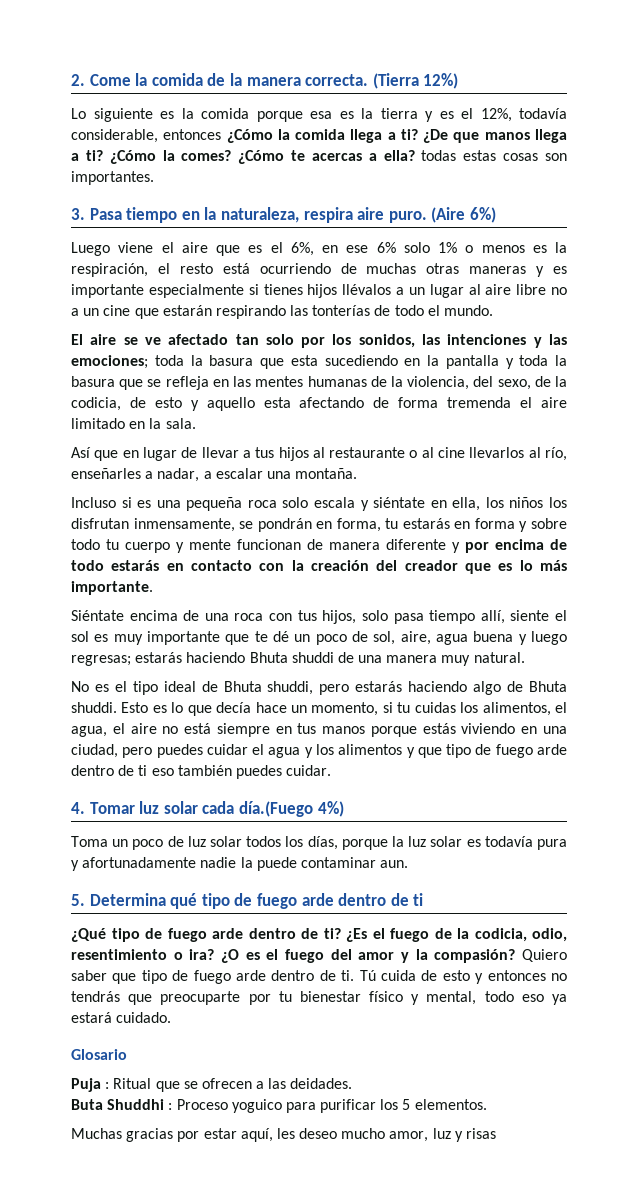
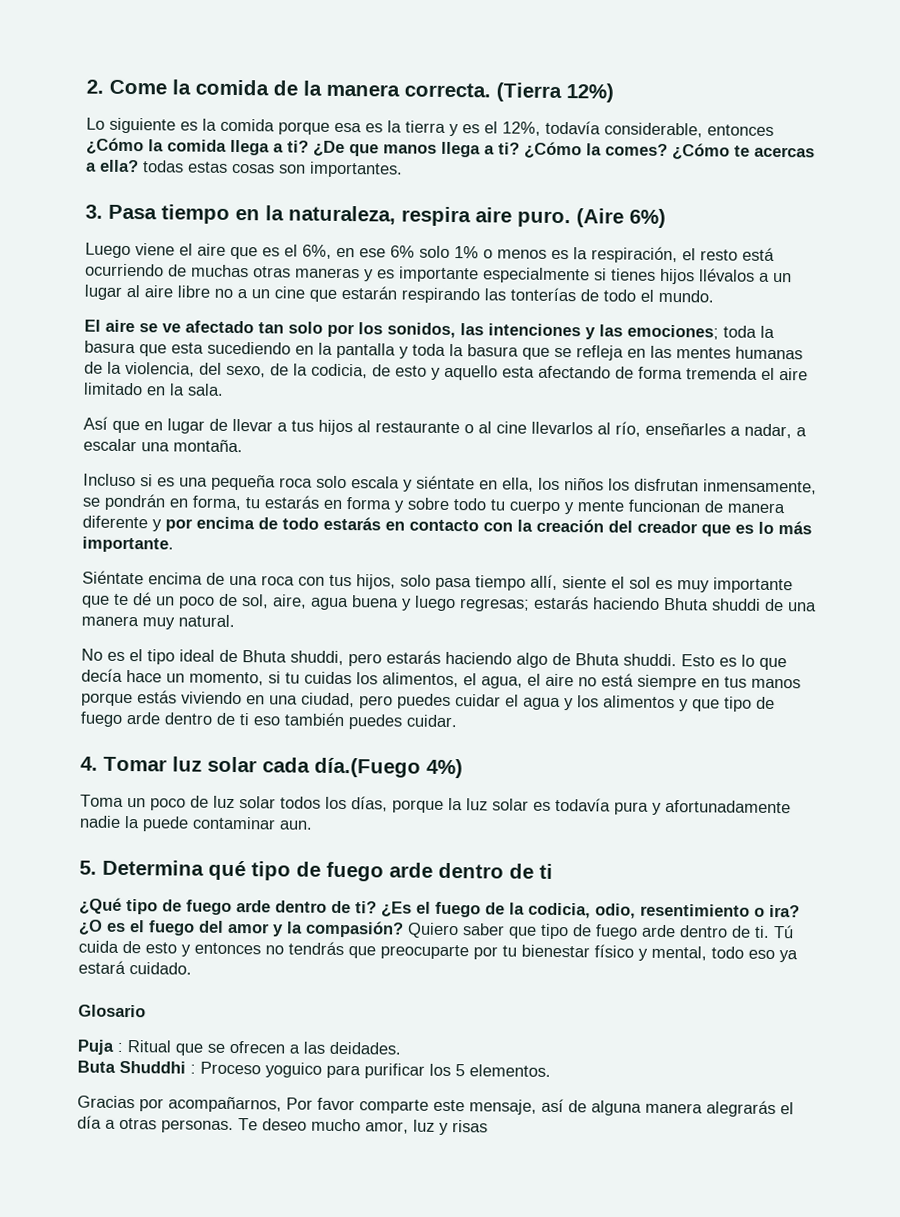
[71,1128,295,1142] Muchas gracias por estar aquí, les -> [77,1095,794,1118] [77,1115,258,1134] Gracias por acompañarnos, Por favor comparte este mensaje, así de alguna manera alegrarás el día a otras personas. Te

